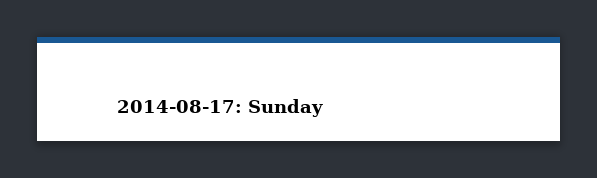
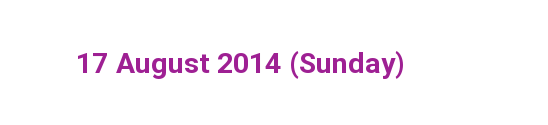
[117,99,323,117] 2014-08-17: Sunday -> [76,50,406,79] 17 August 2014 (Sunday)

